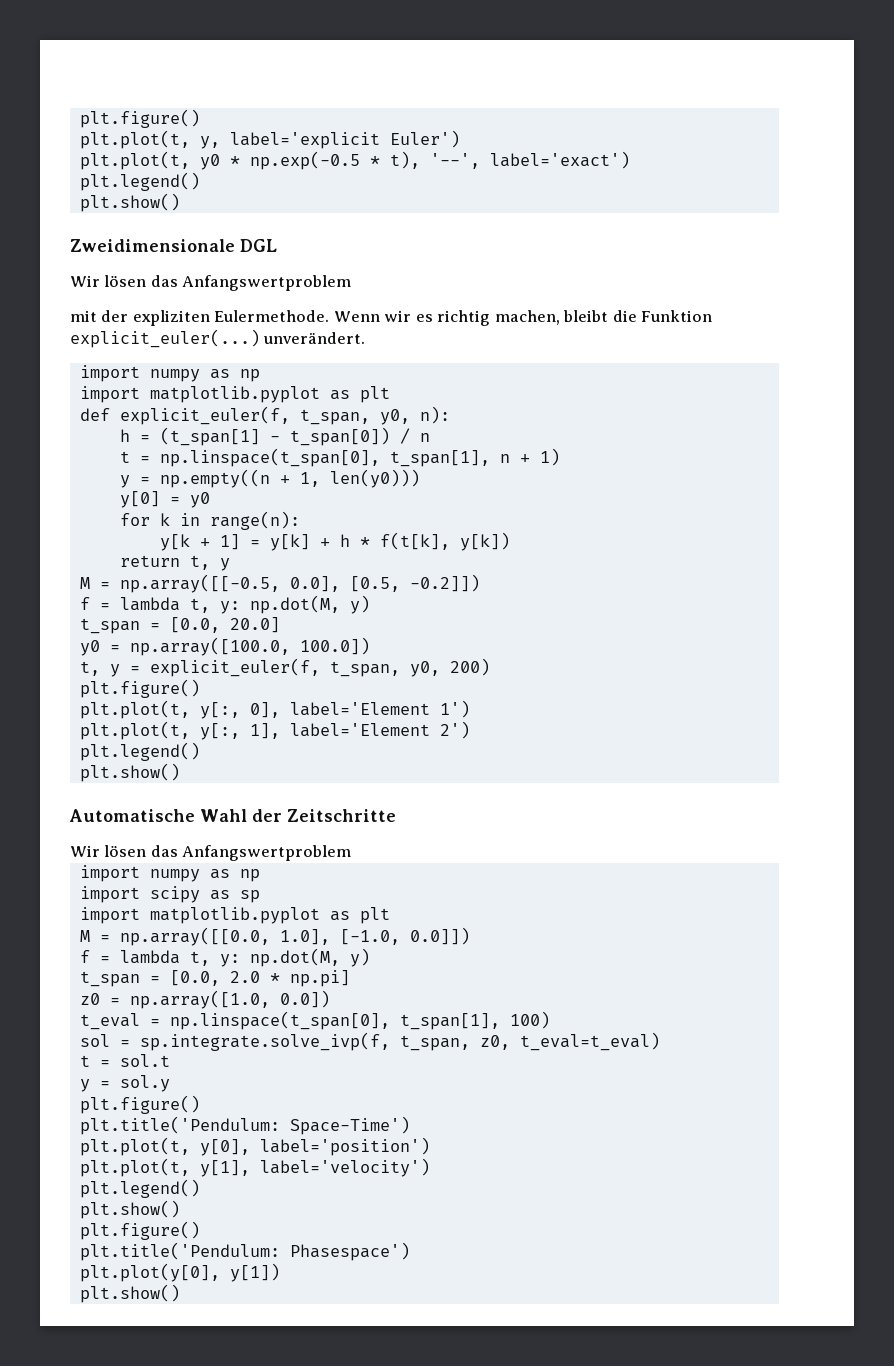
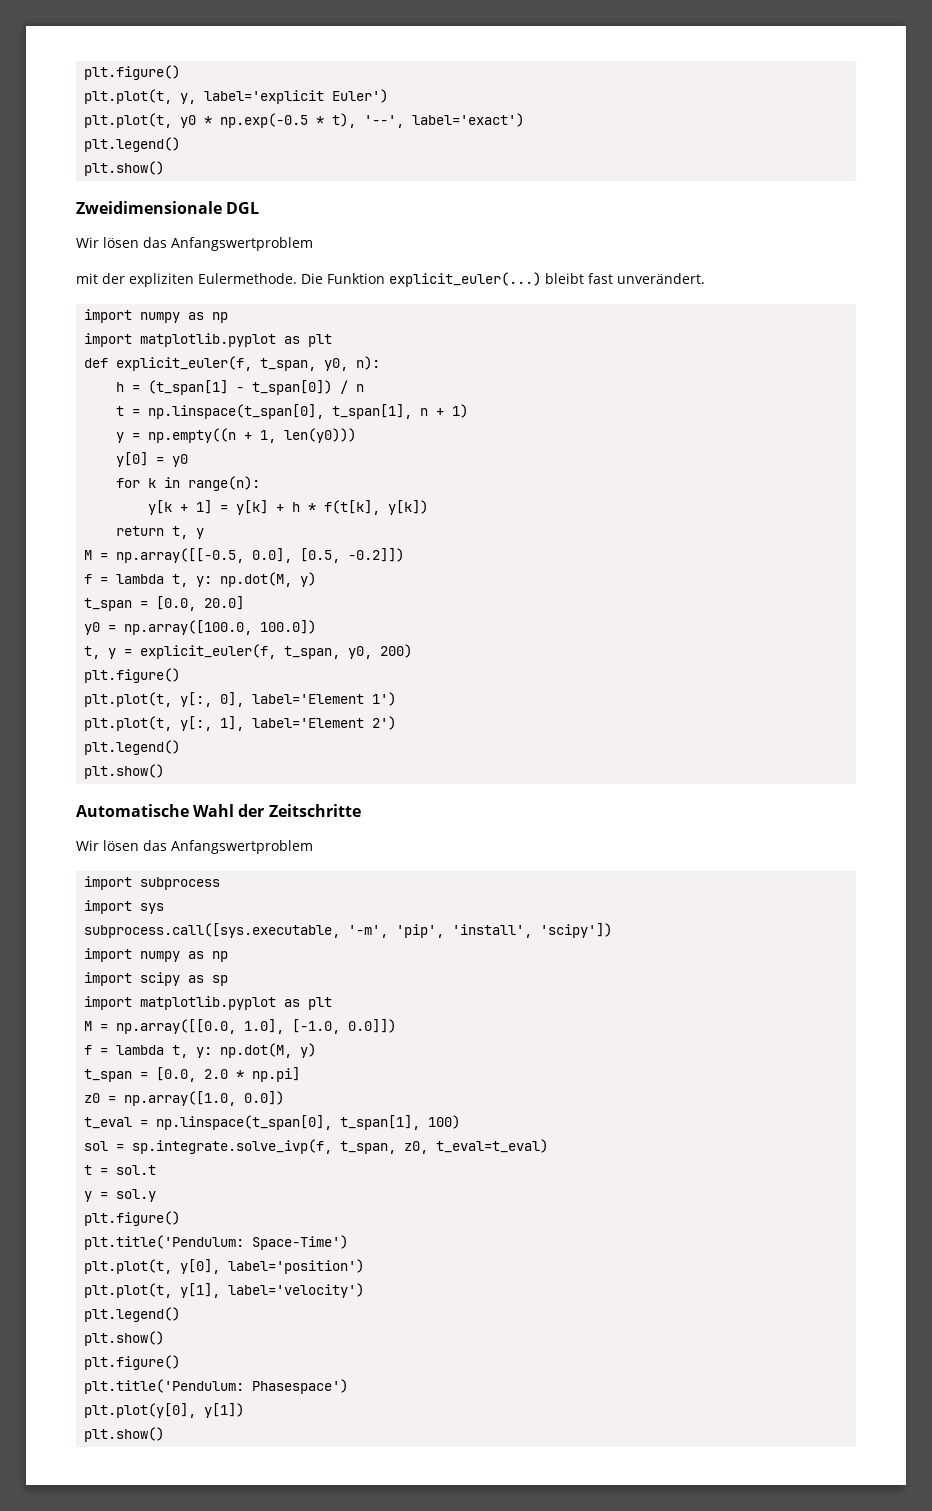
[333,310,713,326] [70,329,260,348] Wenn wir es richtig machen, bleibt die Funktion explicit_euler(...) -> [301,272,613,287] Die Funktion explicit_euler(...) bleibt fast
(352, 853) none -> [84,876,221,890] [84,900,165,914] [84,923,613,938] // import subprocess // import sys // subprocess.call([sys.executable, '-m', 'pip', 'install', 'scipy'])

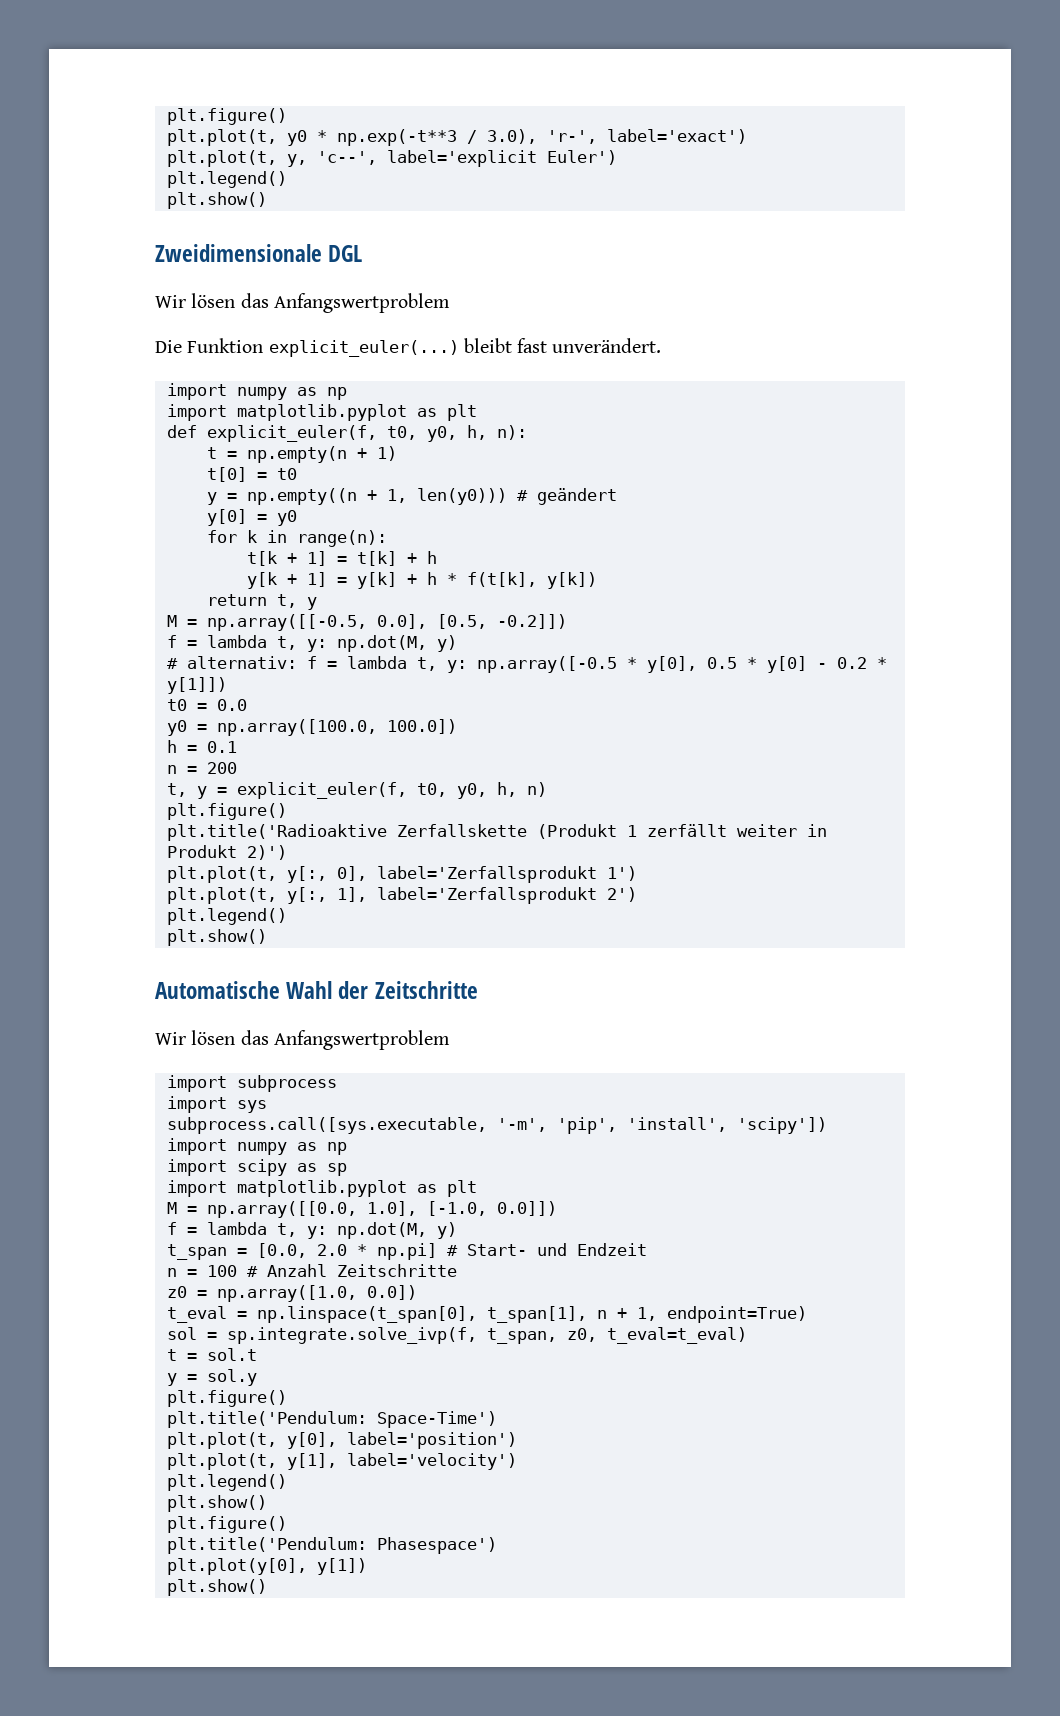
[84,65,181,80] [84,89,389,104] plt.figure() // plt.plot(t, y, label='explicit Euler') -> [166,108,287,125] plt.figure()
[220,113,525,128] np.exp(-0.5 * t), '--', label='exact') -> [336,129,747,146] [166,150,617,167] np.exp(-t**3 / 3.0), 'r-', label='exact') // plt.plot(t, y, 'c--', label='explicit Euler')
[76,273,297,287] mit der expliziten Eulermethode. -> (450, 303) none
[260,356,381,371] [116,380,365,395] [116,404,429,419] t_span, y0, n): // h = (t_span[1] - t_span[0]) / n // t = np.linspace(t_span[0], t_span[1], n -> [386,425,527,442] [206,446,347,463] t0, y0, h, n): // t = np.empty(n
(469, 411) none -> [206,467,297,482] // t[0] = t0
(357, 435) none -> [516,488,617,505] # geändert
(261, 483) none -> [246,551,437,566] // t[k + 1] = t[k] + h
[84,596,245,611] [84,620,317,635] [84,644,413,659] [84,668,181,683] t_span = [0.0, 20.0] // y0 = np.array([100.0, 100.0]) // t, y = explicit_euler(f, t_span, y0, 200) // plt.figure() -> [166,656,887,673] [166,677,227,694] [166,699,247,711] [166,719,457,736] [166,740,237,753] [166,762,237,774] [166,782,547,799] [166,803,287,820] [166,824,827,841] [166,845,287,860] # alternativ: f = lambda t, y: np.array([-0.5 * y[0], 0.5 * y[0] - 0.2 * y[1]]) // t0 = 0.0 // y0 = np.array([100.0, 100.0]) // h = 0.1 // n = 200 // t, y = explicit_euler(f, t0, y0, h, n) // plt.figure() // plt.title('Radioaktive Zerfallskette (Produkt 1 zerfällt weiter in Produkt 2)')
[252,694,365,704] label='Element -> [376,866,597,883] label='Zerfallsprodukt
[252,718,365,728] label='Element -> [376,887,597,904] label='Zerfallsprodukt
(301, 1074) none -> [446,1243,647,1256] [166,1264,457,1277] # Start- und Endzeit // n = 100 # Anzahl Zeitschritte
[428,1115,461,1129] 100) -> [596,1306,807,1323] n + 1, endpoint=True)

